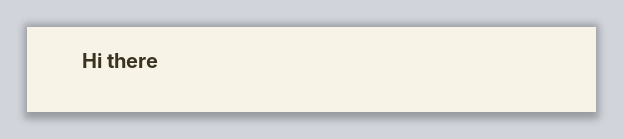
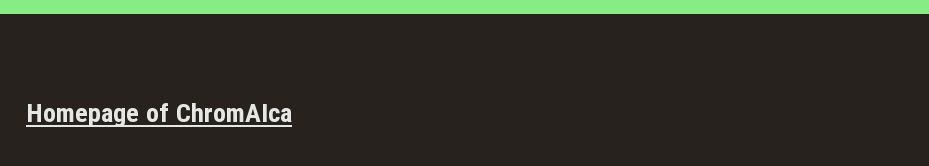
[82,53,159,68] Hi there -> [26,103,293,127] Homepage of ChromAIca

